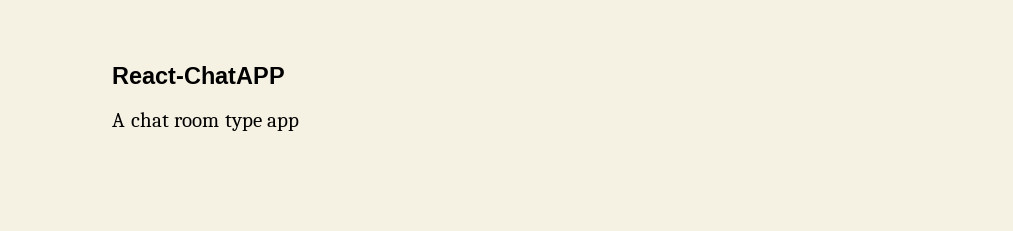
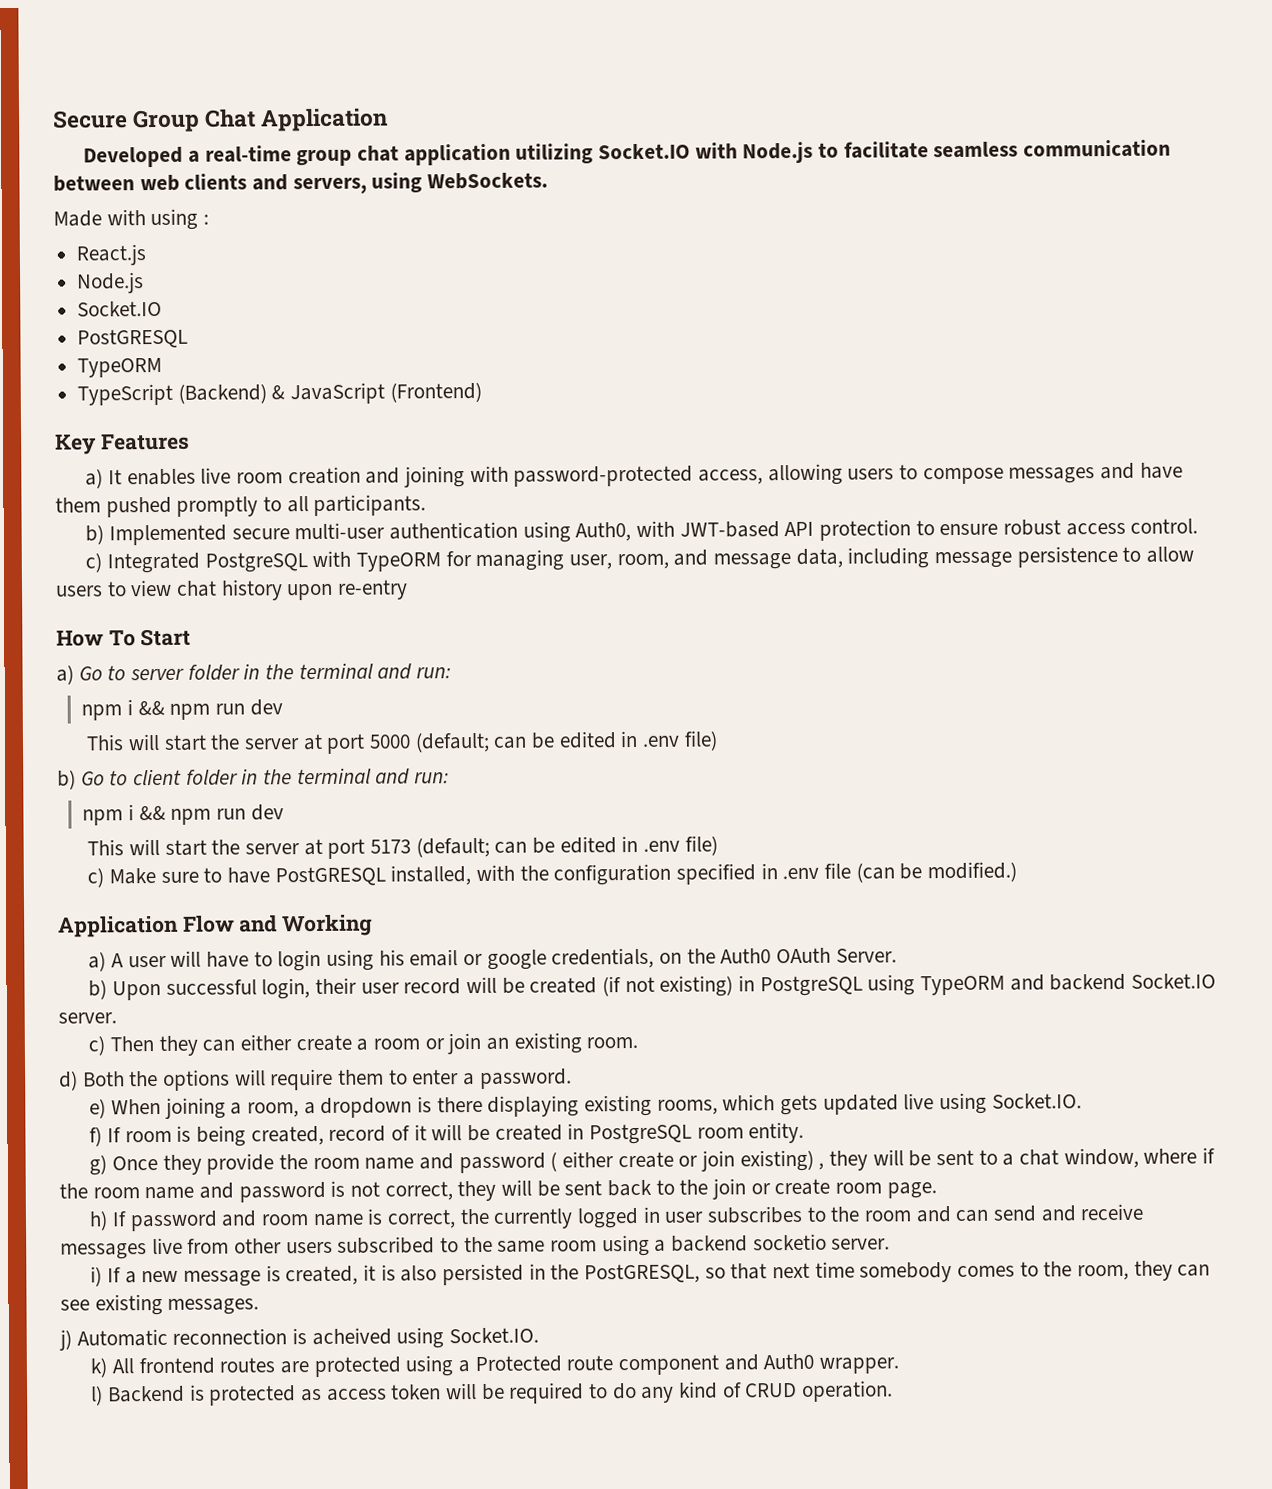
[112,66,285,84] [112,112,300,131] React-ChatAPP // A chat room type app -> [53,107,389,133] [83,139,1171,168] [53,172,549,195] [53,208,210,231] [76,244,147,266] [77,272,145,294] [77,300,163,317] [77,328,189,349] [77,357,163,378] [77,381,482,406] [55,433,190,455] [85,462,1183,489] [55,494,427,518] [85,518,1199,546] [85,545,1194,574] [55,579,409,601] [56,628,192,647] [56,662,452,685] [81,699,283,721] [86,730,718,754] [57,767,450,790] [82,804,284,826] [87,835,718,859] [87,861,1017,888] [58,914,374,938] [88,947,897,972] [88,973,1216,1001] [58,1012,117,1024] [88,1032,639,1057] [59,1068,572,1091] [89,1092,1082,1119] [89,1121,805,1147] [89,1147,1215,1176] [59,1178,937,1203] [89,1203,1144,1232] [60,1233,891,1260] [90,1260,1211,1287] [60,1293,260,1316] [59,1327,540,1351] [90,1353,899,1378] [91,1380,893,1406] Secure Group Chat Application // Developed a real-time group chat application utilizing Socket.IO with Node.js to facilitate seamless communication between web clients and servers, using WebSockets. // Made with using : // React.js // Node.js // Socket.IO // PostGRESQL // TypeORM // TypeScript (Backend) & JavaScript (Frontend) // Key Features // a) It enables live room creation and joining with password-protected access, allowing users to compose messages and have them pushed promptly to all participants. // b) Implemented secure multi-user authentication using Auth0, with JWT-based API protection to ensure robust access control. // c) Integrated PostgreSQL with TypeORM for managing user, room, and message data, including message persistence to allow users to view chat history upon re-entry // How To Start // a) Go to server folder in the terminal and run: // npm i && npm run dev // This will start the server at port 5000 (default; can be edited in .env file) // b) Go to client folder in the terminal and run: // npm i && npm run dev // This will start the server at port 5173 (default; can be edited in .env file) // c) Make sure to have PostGRESQL installed, with the configuration specified in .env file (can be modified.) // Application Flow and Working // a) A user will have to login using his email or google credentials, on the Auth0 OAuth Server. // b) Upon successful login, their user record will be created (if not existing) in PostgreSQL using TypeORM and backend Socket.IO server. // c) Then they can either create a room or join an existing room. // d) Both the options will require them to enter a password. // e) When joining a room, a dropdown is there displaying existing rooms, which gets updated live using Socket.IO. // f) If room is being created, record of it will be created in PostgreSQL room entity. // g) Once they provide the room name and password ( either create or join existing) , they will be sent to a chat window, where if the room name and password is not correct, they will be sent back to the join or create room page. // h) If password and room name is correct, the currently logged in user subscribes to the room and can send and receive messages live from other users subscribed to the same room using a backend socketio server. // i) If a new message is created, it is also persisted in the PostGRESQL, so that next time somebody comes to the room, they can see existing messages. // j) Automatic reconnection is acheived using Socket.IO. // k) All frontend routes are protected using a Protected route component and Auth0 wrapper. // l) Backend is protected as access token will be required to do any kind of CRUD operation.

